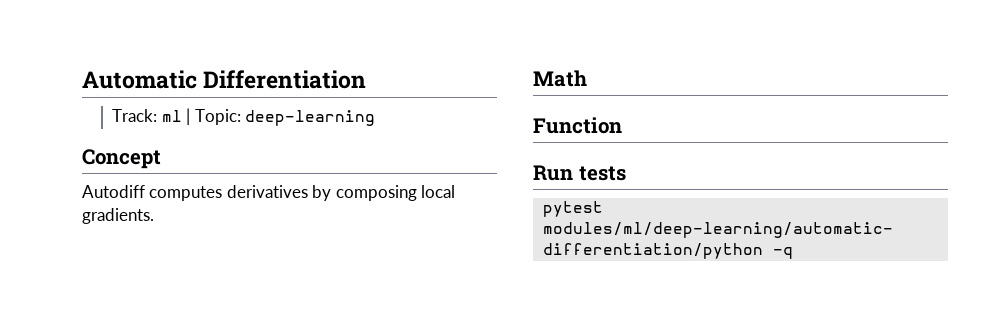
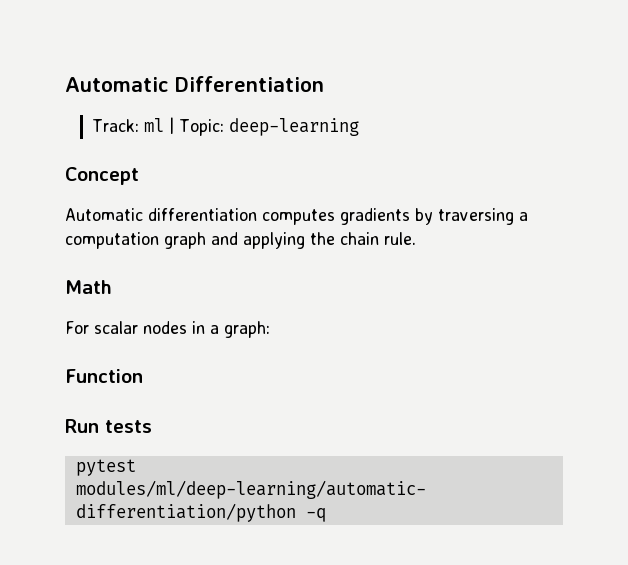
[82,185,456,201] [82,208,154,224] [533,70,587,87] Autodiff computes derivatives by composing local gradients. // Math -> [65,208,528,225] [65,232,416,249] [65,280,112,294] [65,321,270,338] Automatic differentiation computes gradients by traversing a computation graph and applying the chain rule. // Math // For scalar nodes in a graph:

